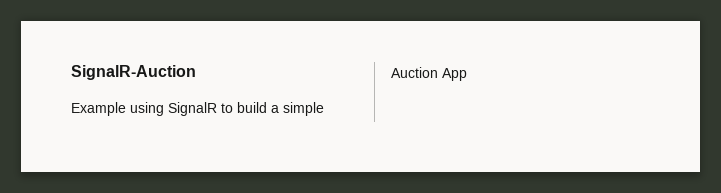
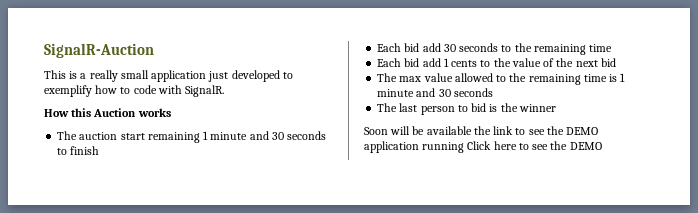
[71,102,324,116] [391,67,467,81] Example using SignalR to build a simple Auction App -> [44,70,293,82] [44,85,225,97] [44,108,171,117] [57,131,327,143] [57,146,100,155] [377,43,613,55] [377,58,616,67] [377,73,626,85] [377,88,493,97] [377,103,556,115] [364,126,599,135] [364,141,602,153] This is a really small application just developed to exemplify how to code with SignalR. // How this Auction works // The auction start remaining 1 minute and 30 seconds to finish // Each bid add 30 seconds to the remaining time // Each bid add 1 cents to the value of the next bid // The max value allowed to the remaining time is 1 minute and 30 seconds // The last person to bid is the winner // Soon will be available the link to see the DEMO application running Click here to see the DEMO

